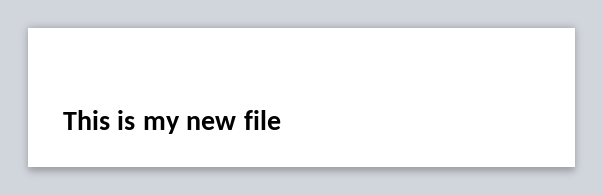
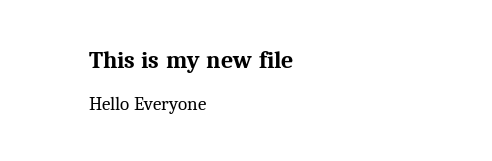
(281, 120) none -> [89,96,207,114] // Hello Everyone

